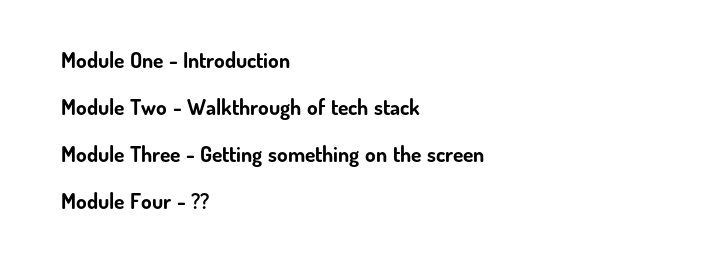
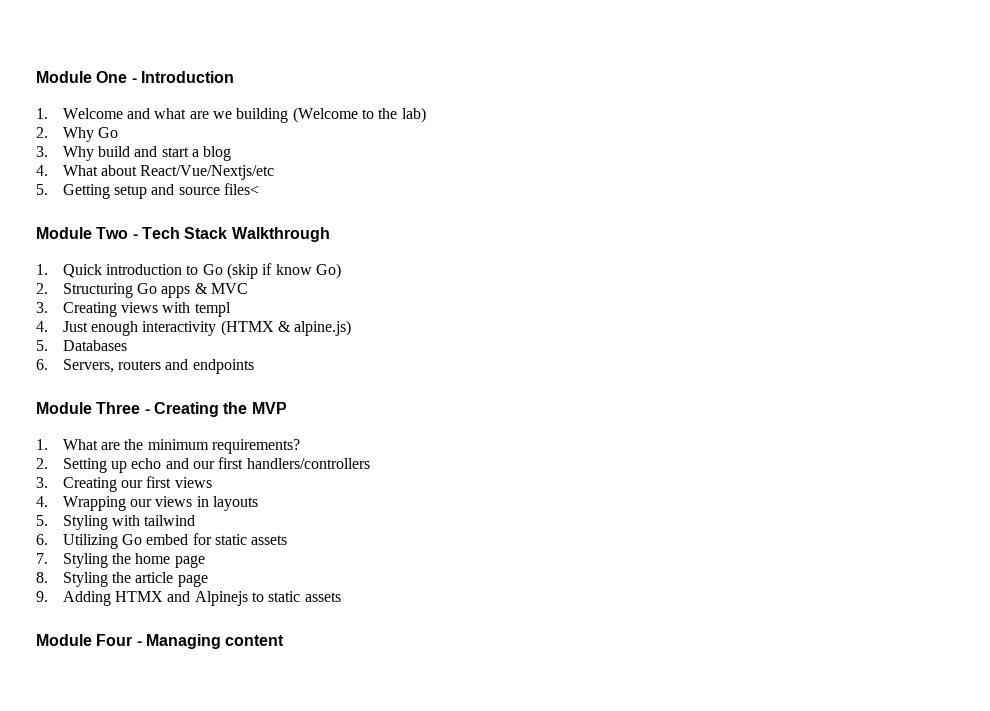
(291, 59) none -> [36,107,426,123] [36,127,119,142] [36,146,232,161] [36,165,275,180] [36,183,260,199] // 1. Welcome and what are we building (Welcome to the lab) // 2. Why Go // 3. Why build and start a blog // 4. What about React/Vue/Nextjs/etc // 5. Getting setup and source files<
(182, 111) none -> [141,227,228,239] Tech Stack
[307,98,420,115] [61,145,484,167] of tech stack // Module Three - Getting something on the screen -> [36,263,341,279] [36,283,249,298] [36,302,231,317] [36,320,352,336] [36,340,127,351] [36,359,254,374] [36,402,287,417] [36,439,301,454] [36,457,370,473] [36,476,212,492] [36,496,259,511] [36,515,196,530] [36,533,288,549] [36,553,205,568] [36,572,208,587] [36,591,341,606] // 1. Quick introduction to Go (skip if know Go) // 2. Structuring Go apps & MVC // 3. Creating views with templ // 4. Just enough interactivity (HTMX & alpine.js) // 5. Databases // 6. Servers, routers and endpoints // Module Three - Creating the MVP // 1. What are the minimum requirements? // 2. Setting up echo and our first handlers/controllers // 3. Creating our first views // 4. Wrapping our views in layouts // 5. Styling with tailwind // 6. Utilizing Go embed for static assets // 7. Styling the home page // 8. Styling the article page // 9. Adding HTMX and Alpinejs to static assets
[191,193,210,209] ?? -> [145,634,285,649] Managing content

